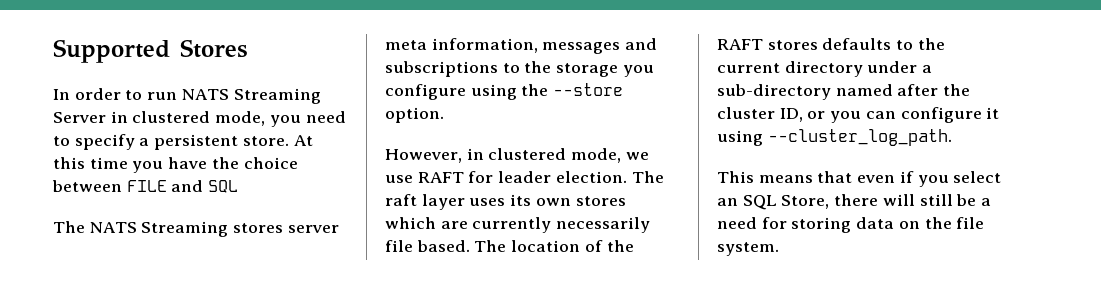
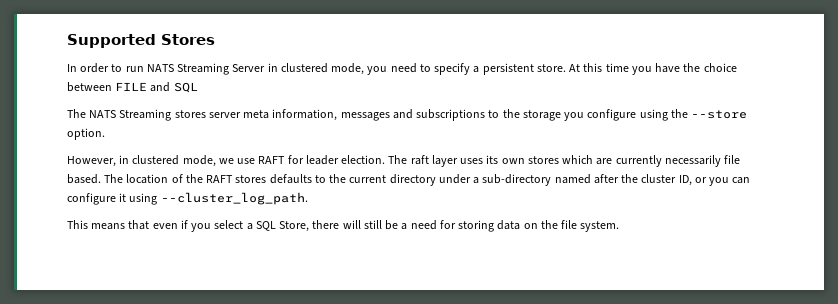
[717,198,738,206] an -> [246,223,253,230] a

